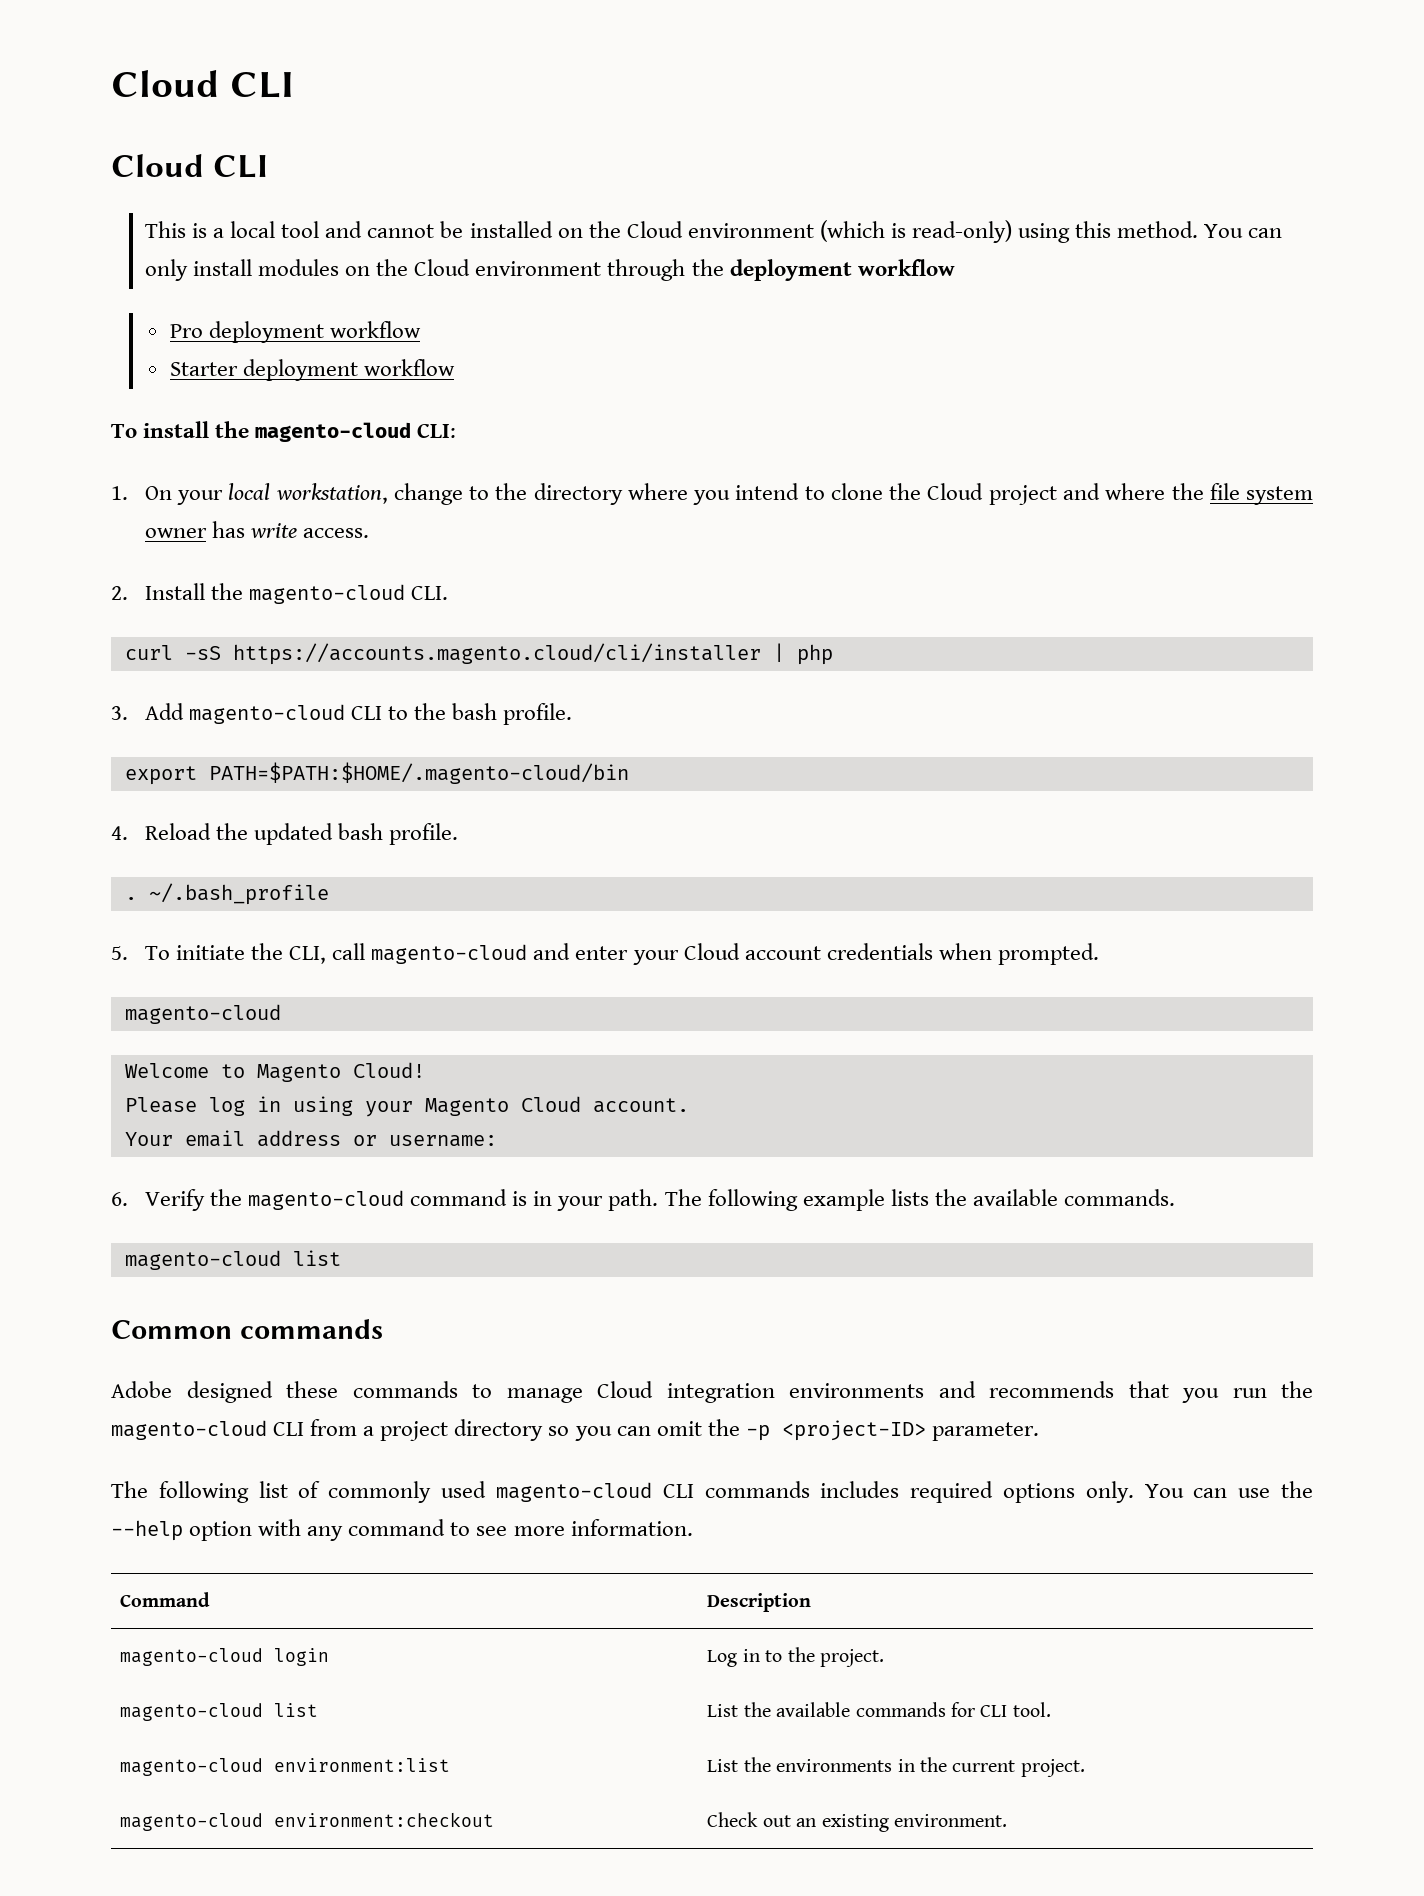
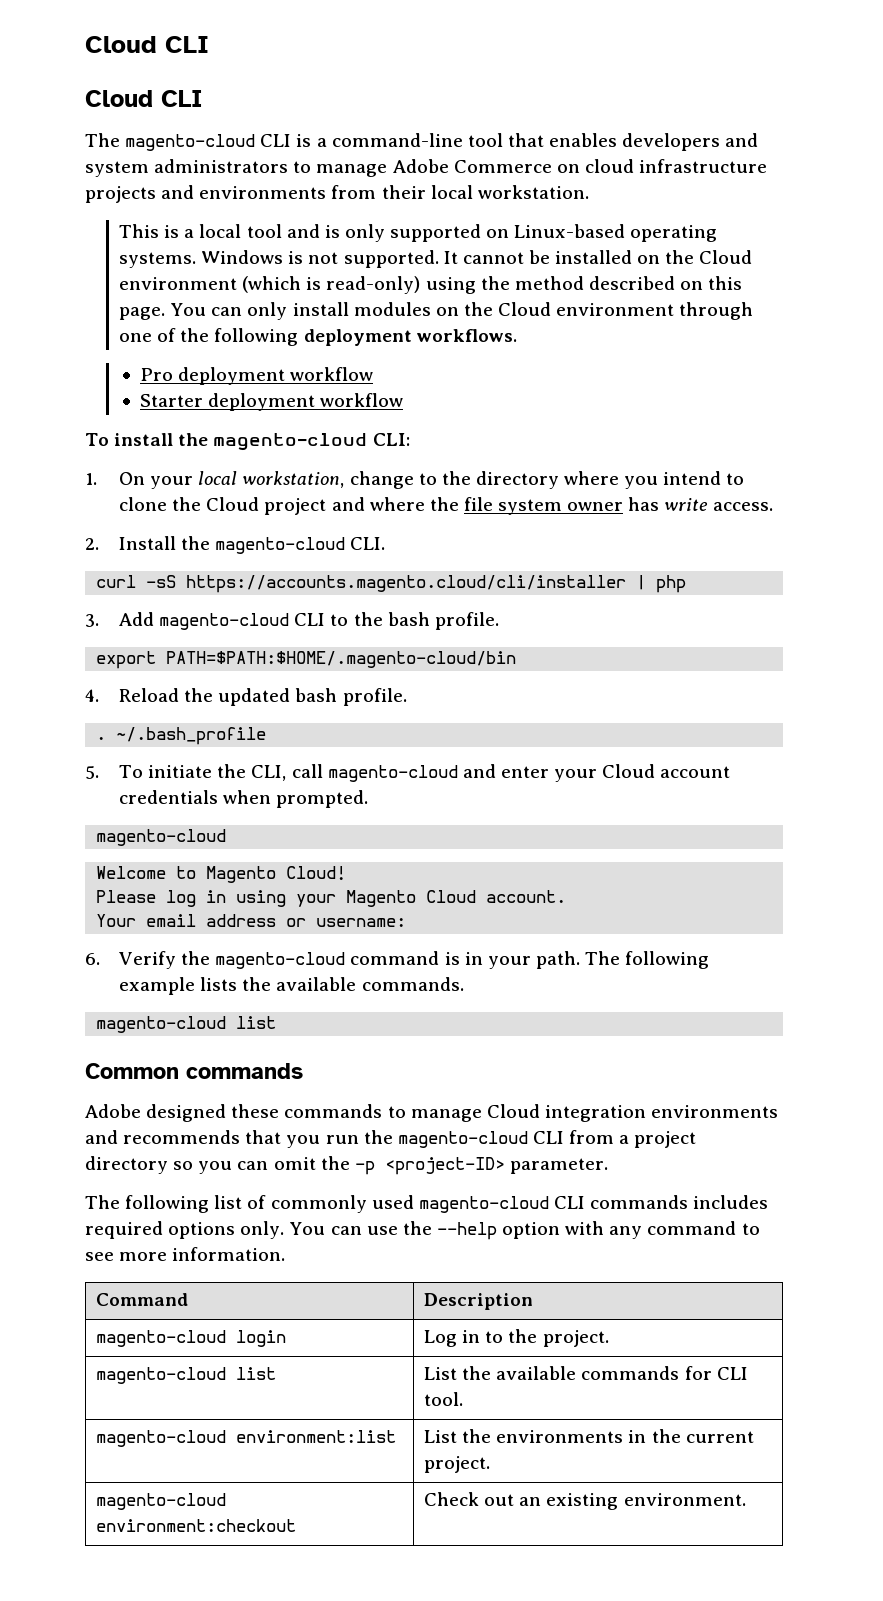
(269, 166) none -> [85,133,759,151] [85,159,768,177] [85,185,589,203] // The magento-cloud CLI is a command-line tool that enables developers and system administrators to manage Adobe Commerce on cloud infrastructure projects and environments from their local workstation.
(363, 229) none -> [324,224,718,242] [119,250,458,268] is only supported on Linux-based operating systems. Windows is not supported. It
[1075,221,1199,238] this method. -> [480,276,743,290] [119,307,166,320] the method described on this page.
[691,259,955,281] the deployment workflow -> [119,328,517,346] one of the following deployment workflows.

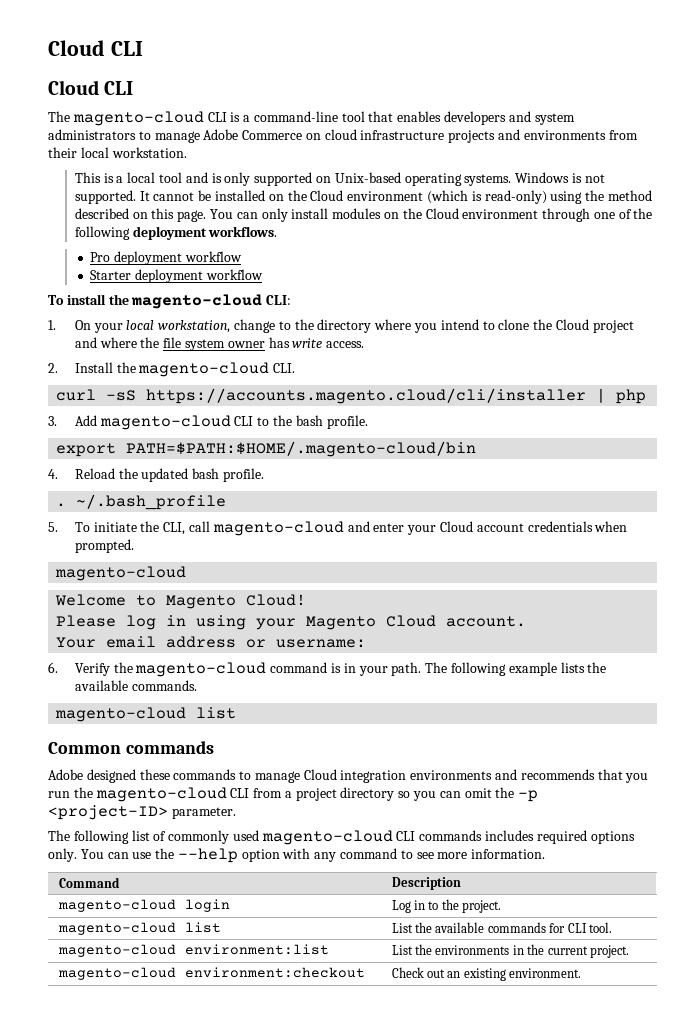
[514,224,626,238] Linux-based -> [334,172,401,183] Unix-based

